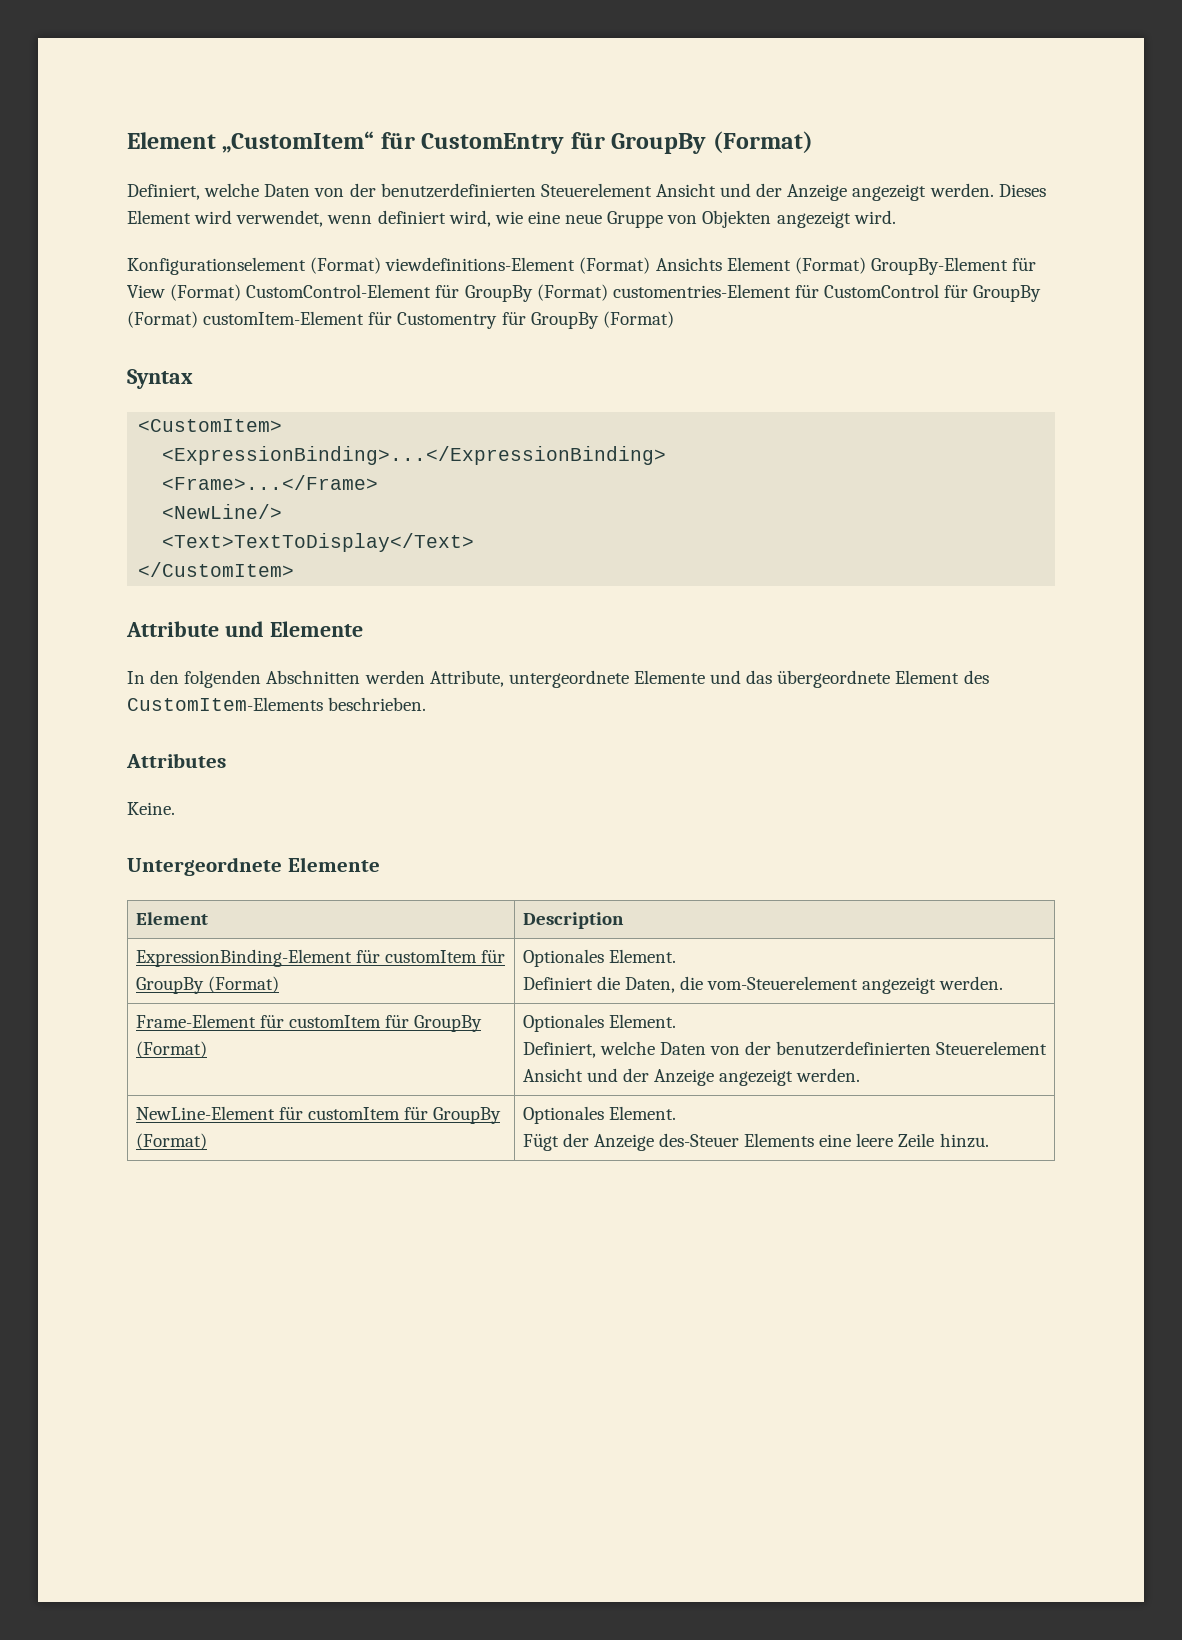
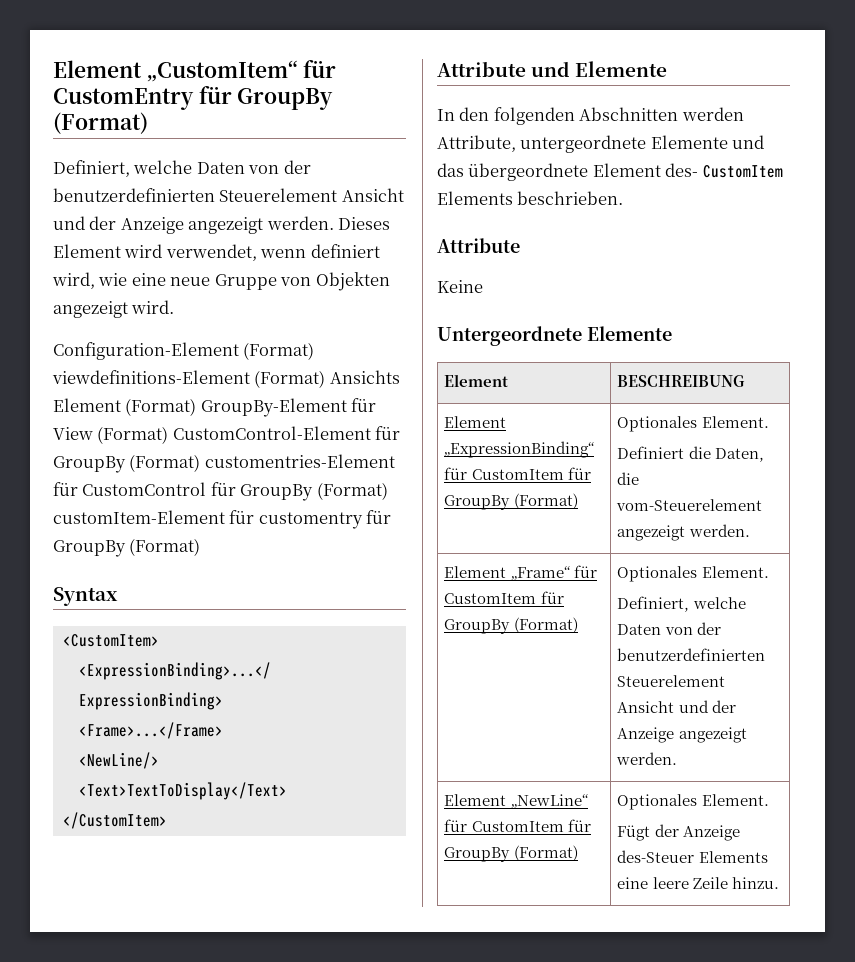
[127,257,306,275] Konfigurationselement -> [53,342,239,360] Configuration-Element
[397,312,498,329] Customentry -> [258,512,363,529] customentry
[963,670,989,684] [127,697,323,711] des CustomItem-Elements -> [665,163,783,178] [437,191,513,205] des- CustomItem Elements
[126,753,226,768] [127,802,175,815] Attributes // Keine. -> [437,238,520,253] [437,280,483,293] Attribute // Keine
[522,912,624,929] [135,949,477,967] Description // ExpressionBinding-Element für customItem -> [617,375,746,387] [444,416,507,428] [444,441,595,458] [444,467,564,480] BESCHREIBUNG // Element „ExpressionBinding“ für CustomItem
[135,1014,381,1028] Frame-Element für customItem -> [444,565,597,580] [444,593,537,604] Element „Frame“ für CustomItem
[135,1106,400,1120] NewLine-Element für customItem -> [444,794,588,808] [444,819,564,832] Element „NewLine“ für CustomItem

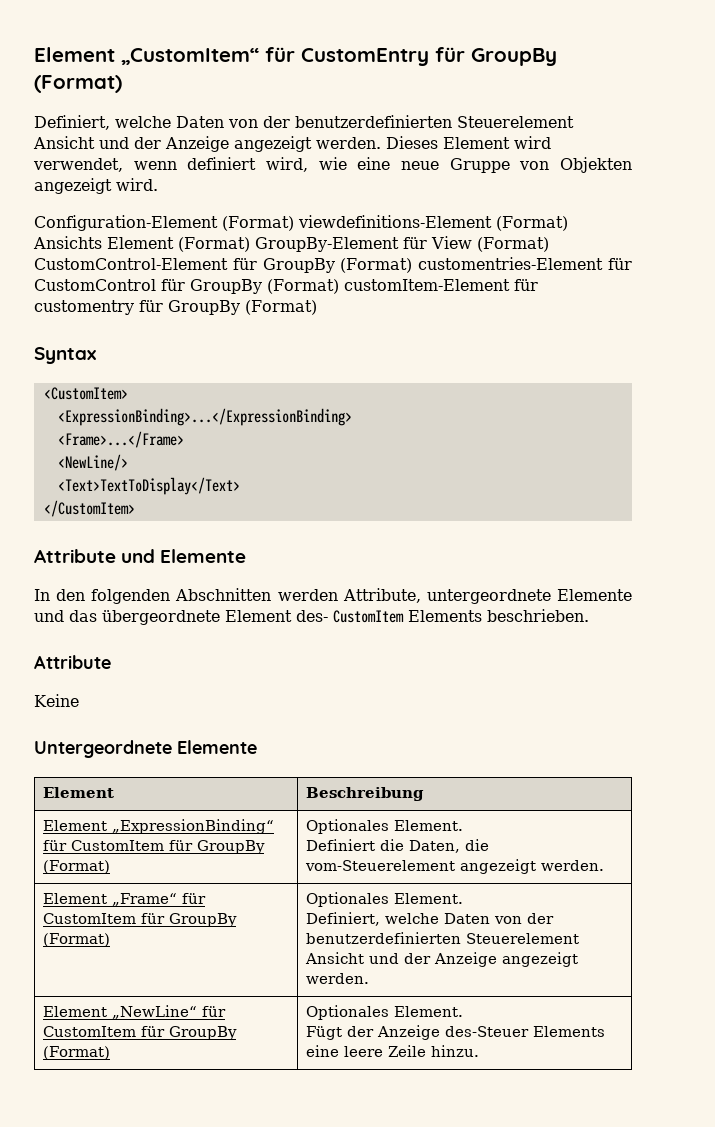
[617,375,746,387] BESCHREIBUNG -> [305,787,424,801] Beschreibung

